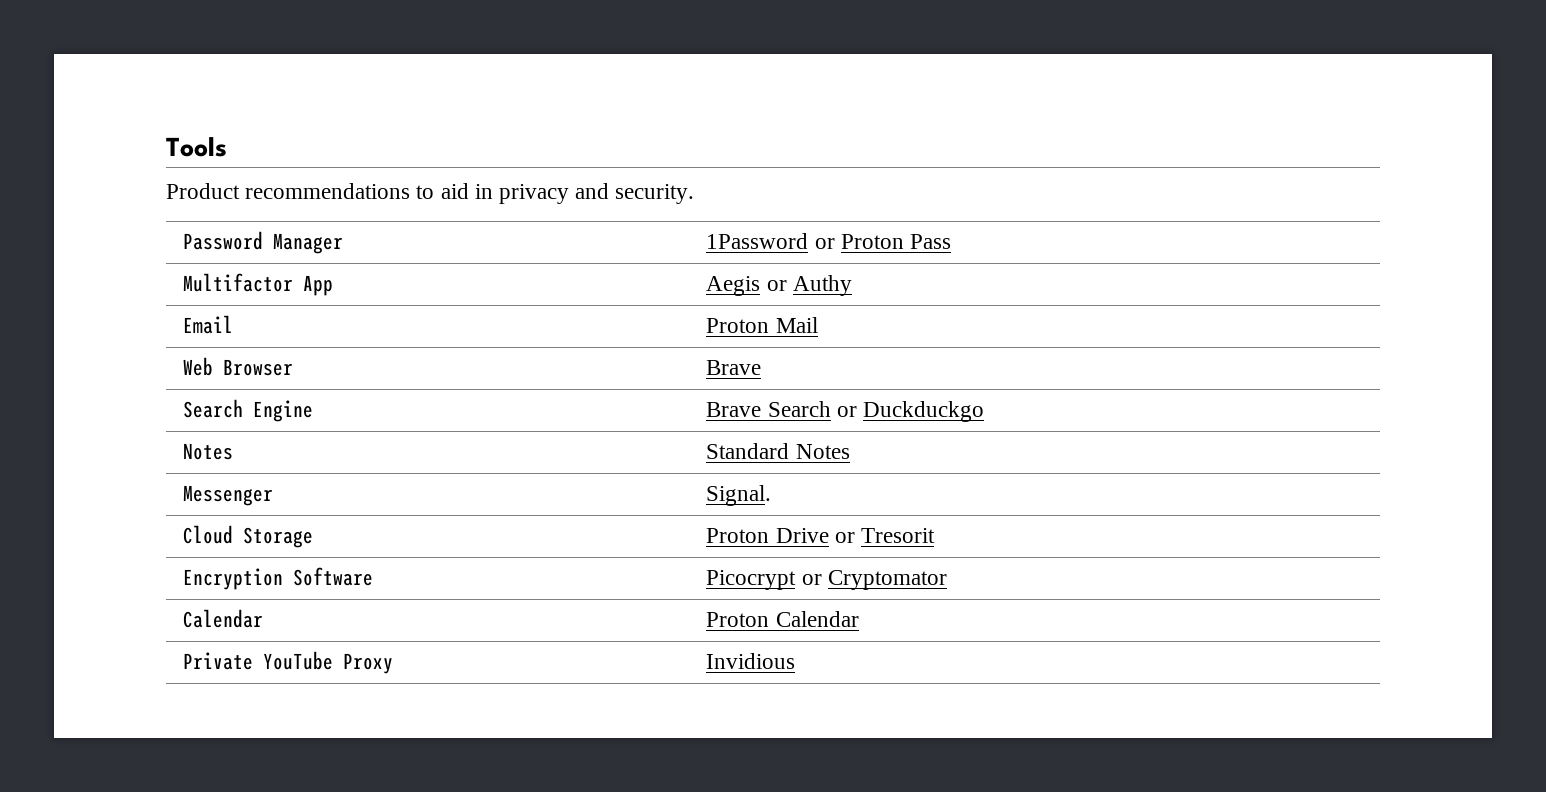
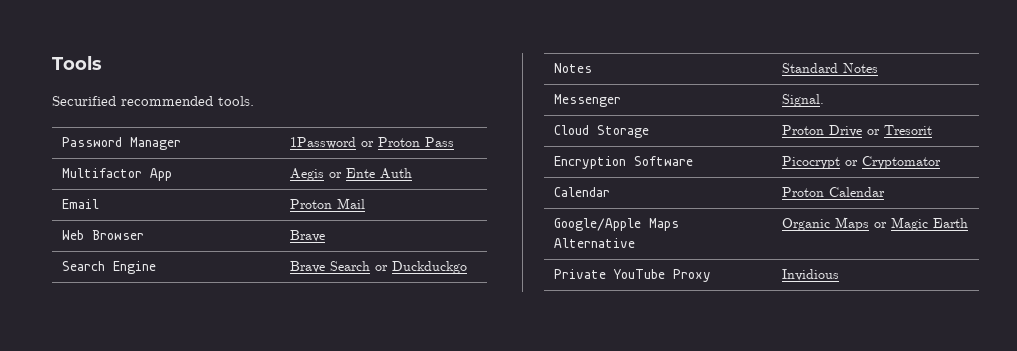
[166,183,695,204] Product recommendations to aid in privacy and security. -> [52,96,254,106] Securified recommended tools.
[792,275,852,296] Authy -> [346,168,413,179] Ente Auth
(859, 619) none -> [554,218,680,231] [554,238,636,248] [782,217,969,231] // Google/Apple Maps Alternative | Organic Maps or Magic Earth

